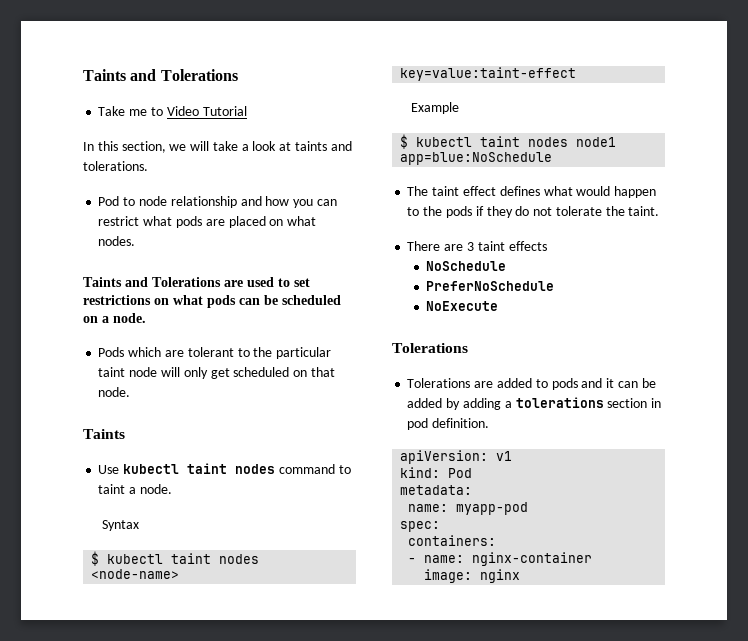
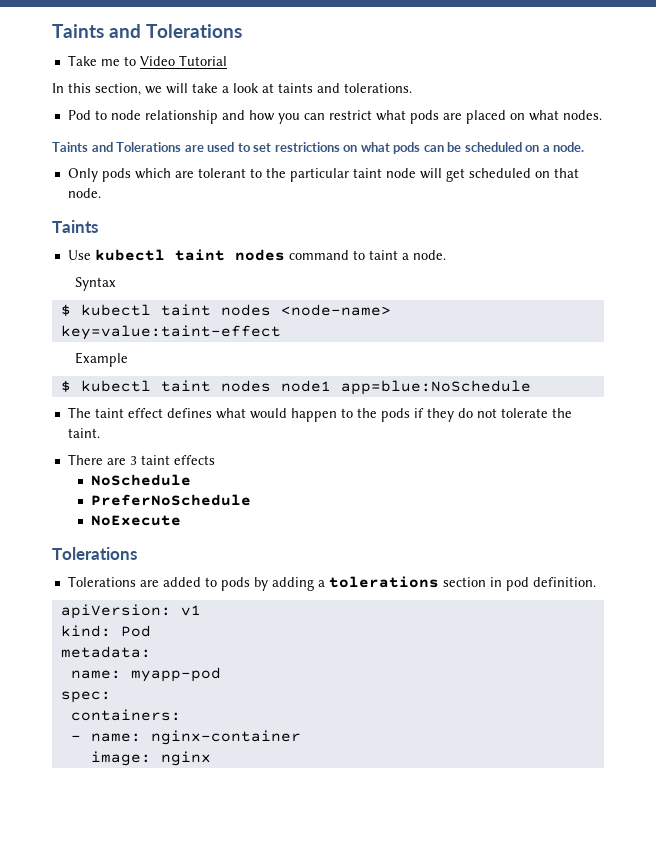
[98,347,125,357] Pods -> [67,168,131,182] Only pods
[183,367,208,379] only -> (442, 173) none
[581,378,656,388] [407,398,443,408] and it can be added -> (250, 584) none

